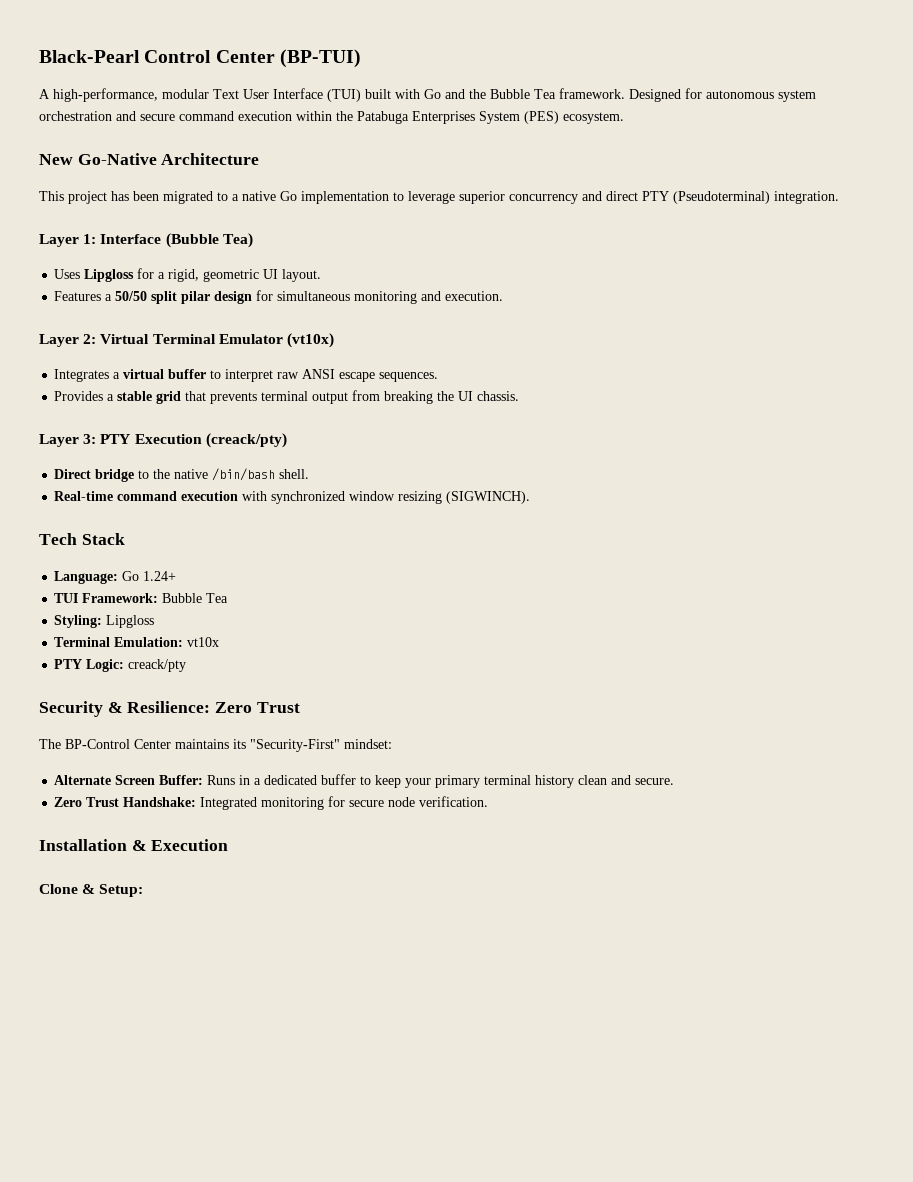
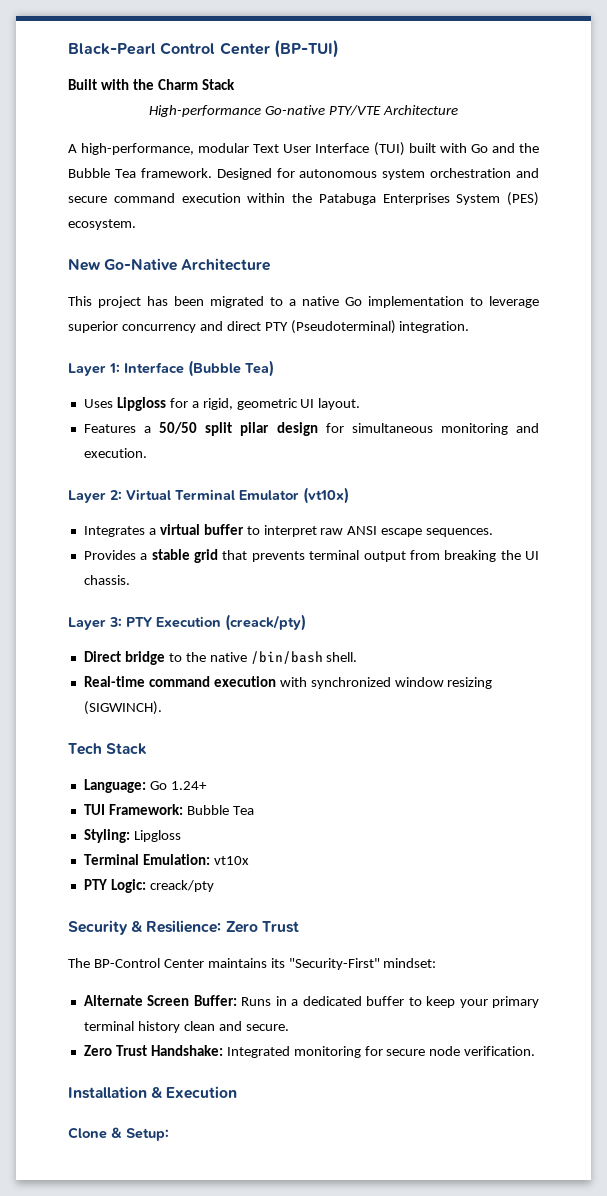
(361, 58) none -> [68,79,235,90] [149,105,458,117] // Built with the Charm Stack // High-performance Go-native PTY/VTE Architecture

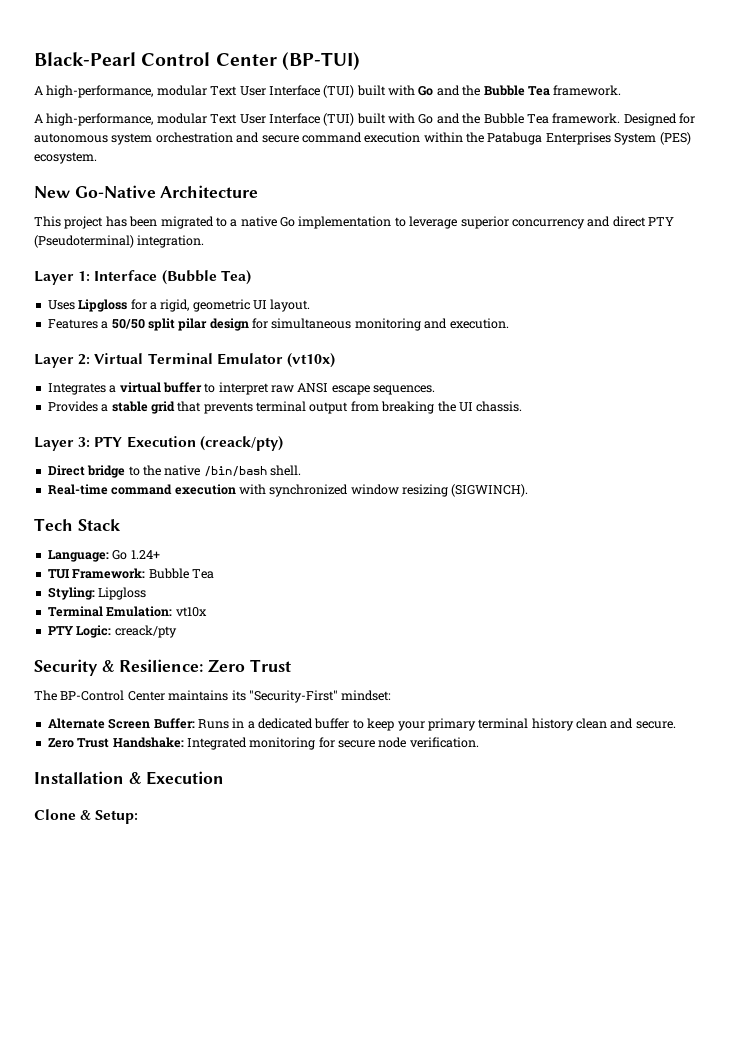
[68,79,235,90] [149,105,458,117] Built with the Charm Stack // High-performance Go-native PTY/VTE Architecture -> [34,85,622,98] A high-performance, modular Text User Interface (TUI) built with Go and the Bubble Tea framework.

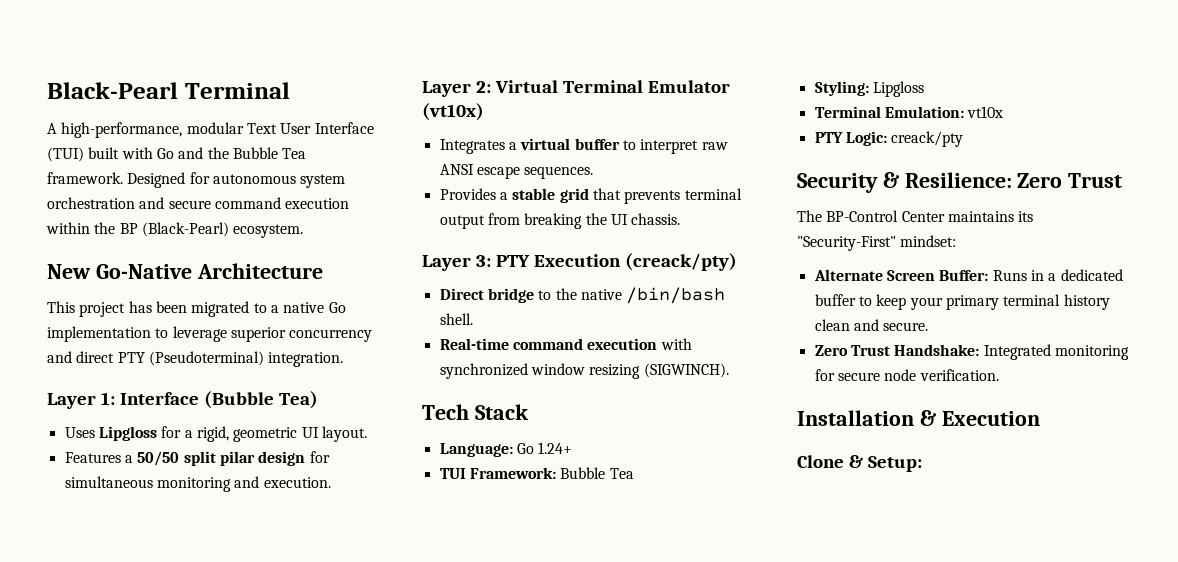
[141,52,360,70] [34,85,622,98] Control Center (BP-TUI) // A high-performance, modular Text User Interface (TUI) built with Go and the Bubble Tea framework. -> [184,82,290,99] Terminal
[487,132,691,145] Patabuga Enterprises System (PES) -> [119,222,229,237] BP (Black-Pearl)

